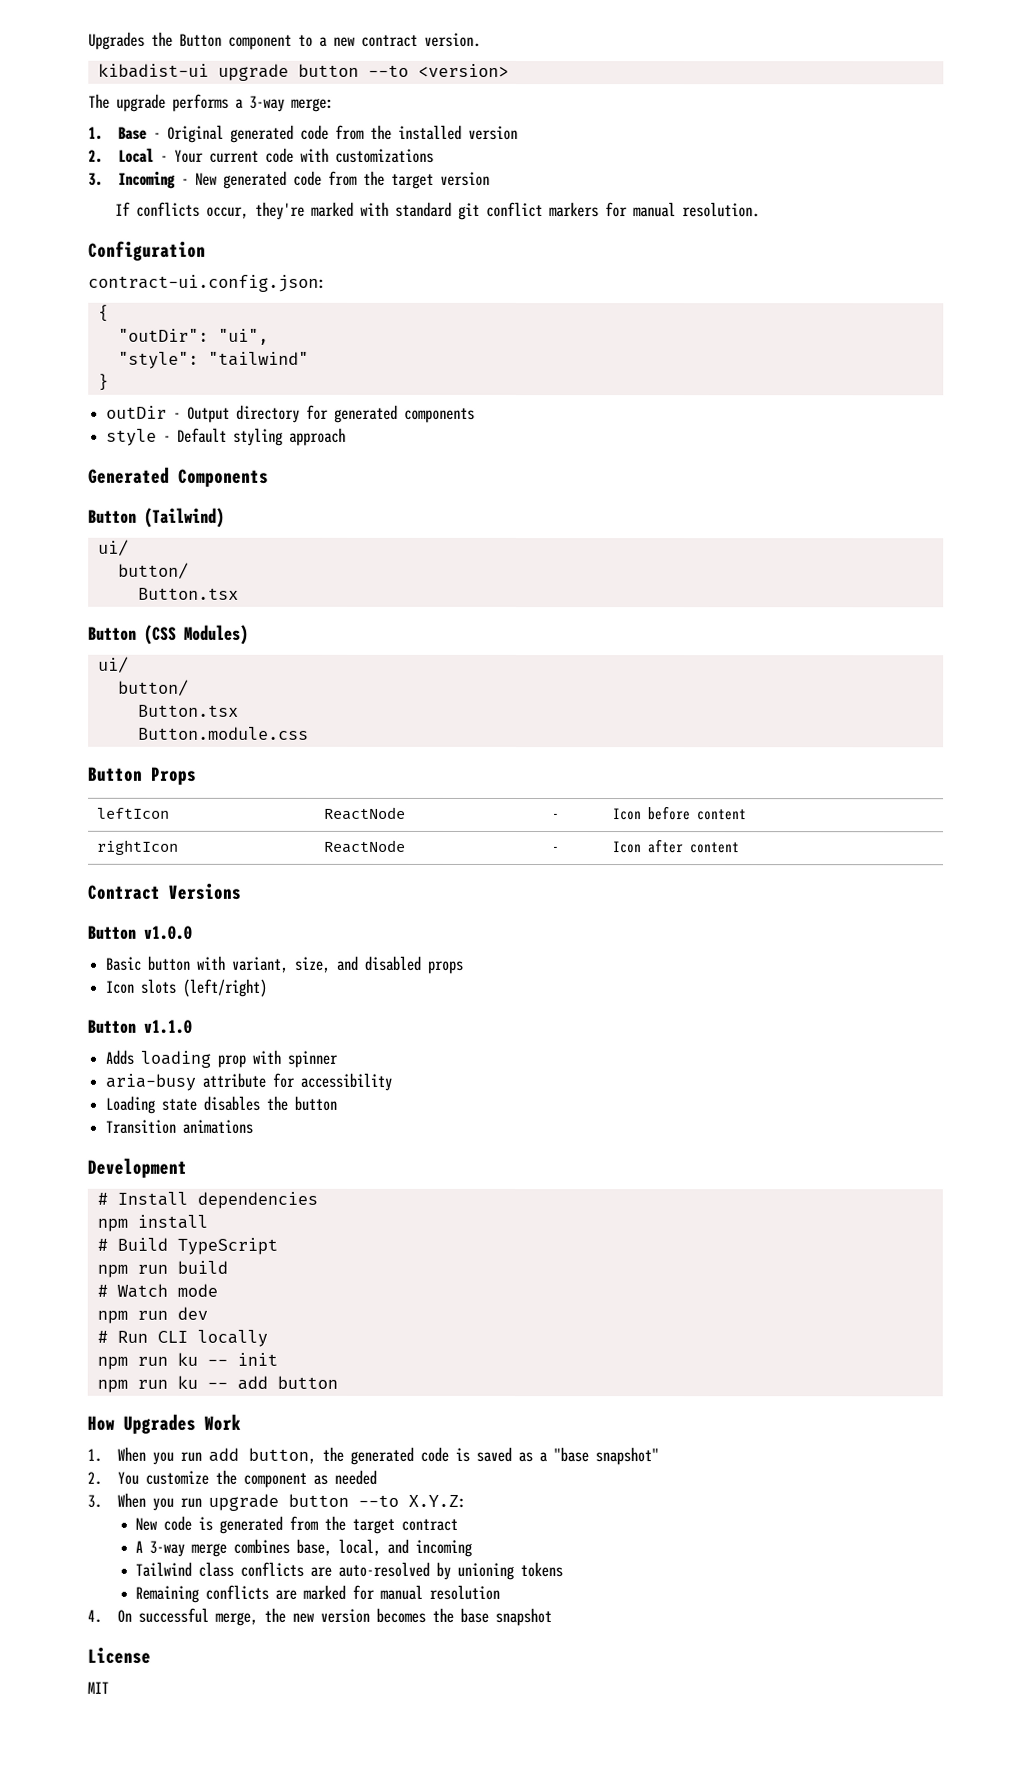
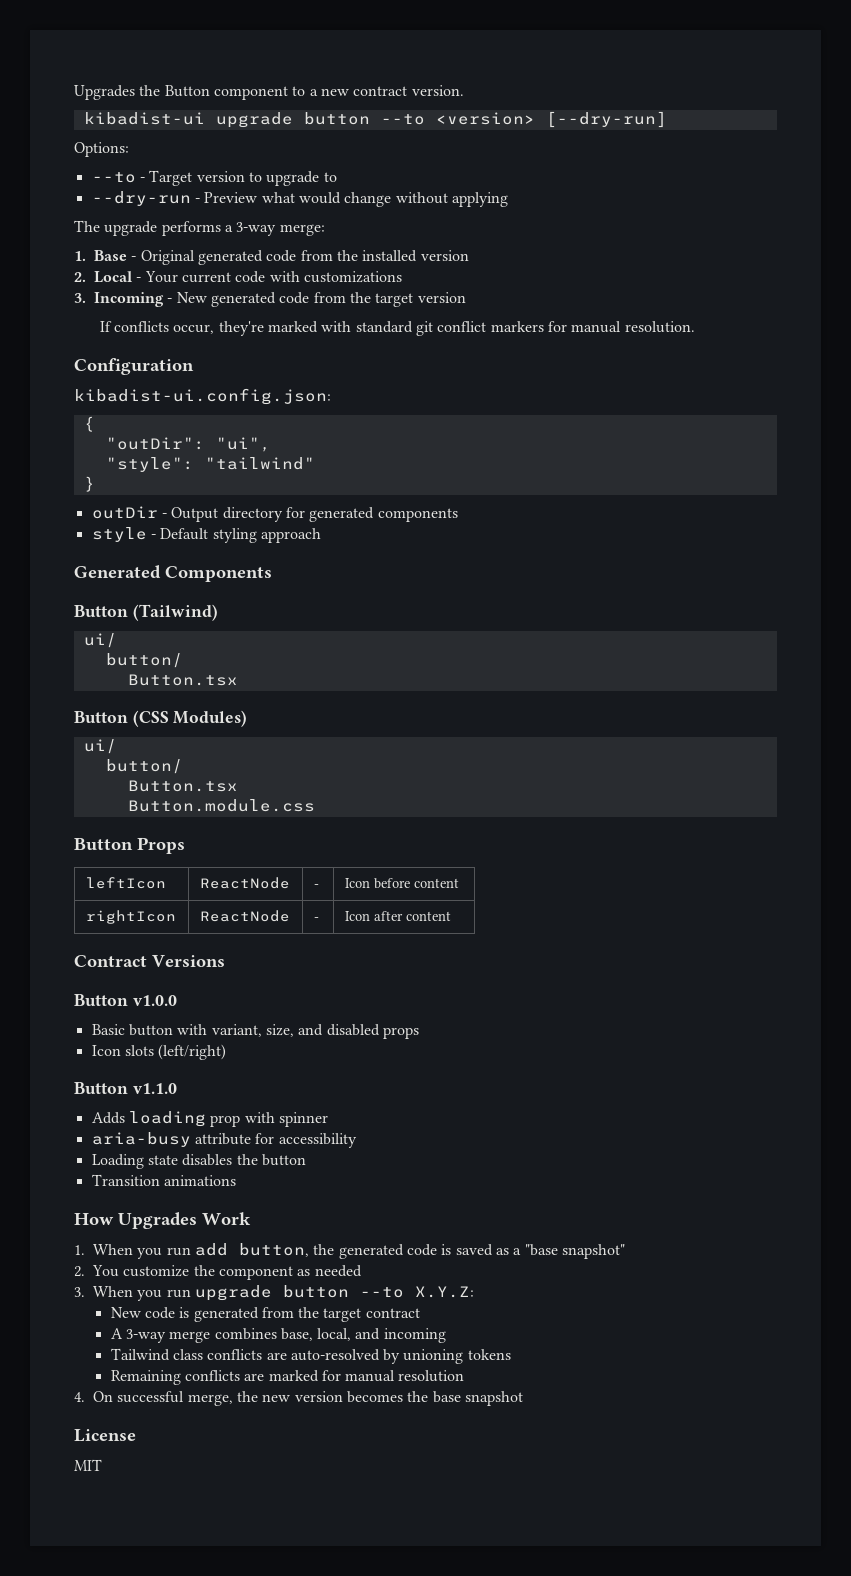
(509, 70) none -> [545,111,667,128] [74,142,129,157] [91,170,337,186] [91,191,508,207] [--dry-run] // Options: // --to - Target version to upgrade to // --dry-run - Preview what would change without applying
[88,274,326,292] contract-ui.config.json: -> [74,388,331,405] kibadist-ui.config.json:
[87,1157,187,1178] [96,1191,318,1209] [96,1214,208,1232] [96,1237,278,1255] [96,1260,228,1278] [96,1283,218,1298] [96,1306,208,1324] [96,1329,268,1347] [96,1352,278,1370] [96,1375,338,1393] // Development // # Install dependencies // npm install // # Build TypeScript // npm run build // # Watch mode // npm run dev // # Run CLI locally // npm run ku -- init // npm run ku -- add button -> (236, 1180) none

